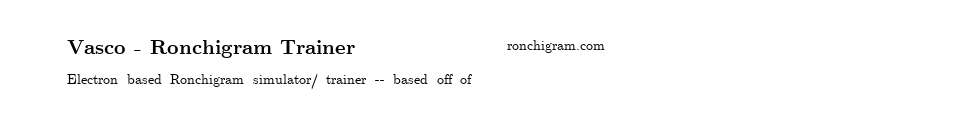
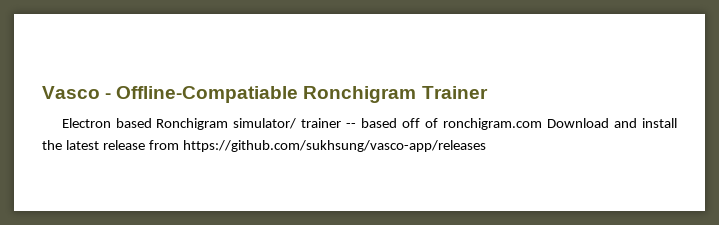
(142, 52) none -> [116,86,299,103] Offline-Compatiable
(605, 46) none -> [547,118,677,128] [42,140,486,152] Download and install the latest release from https://github.com/sukhsung/vasco-app/releases

